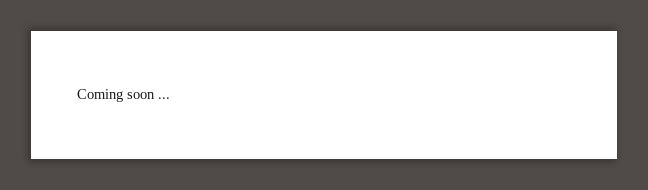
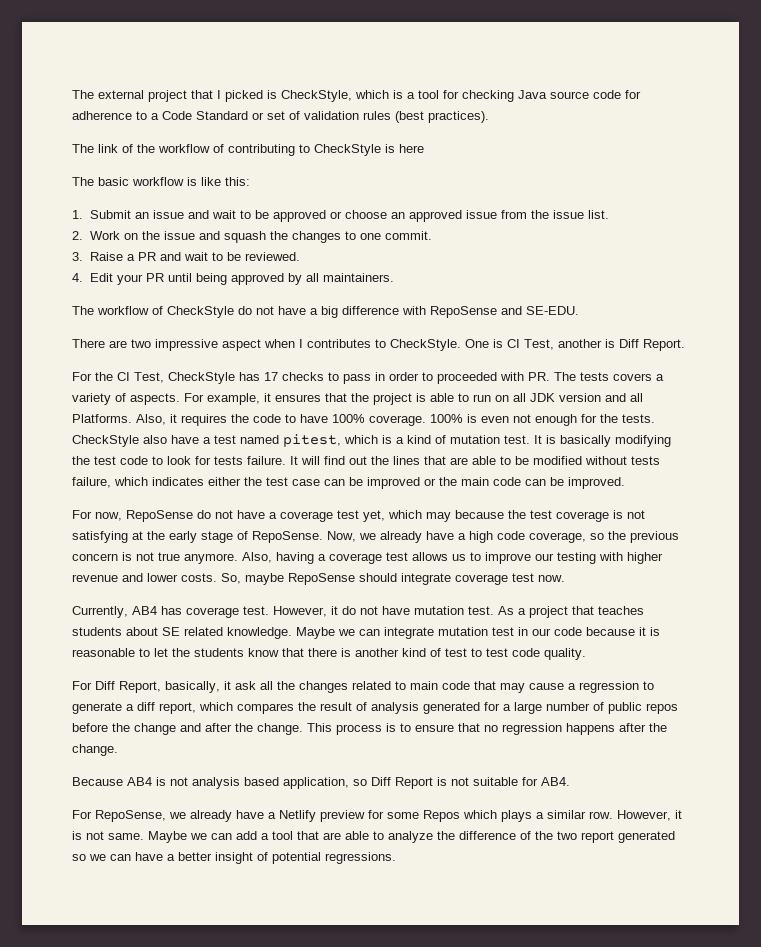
[77,89,170,102] Coming soon ... -> [72,90,641,102] [72,111,489,123] [72,144,424,156] [72,177,250,186] [72,210,610,222] [72,231,433,243] [72,252,301,261] [72,273,395,285] [72,306,579,318] [72,339,685,351] [72,372,664,384] [72,393,643,405] [72,414,655,426] [72,434,671,447] [72,456,660,465] [72,477,625,489] [72,510,645,522] [72,531,679,543] [72,552,663,564] [72,573,565,585] [72,606,644,618] [72,627,660,639] [72,648,586,660] [72,681,654,693] [72,702,678,714] [72,723,667,735] [72,744,118,756] [72,777,570,789] [72,810,682,822] [72,831,675,843] [72,852,396,864] The external project that I picked is CheckStyle, which is a tool for checking Java source code for adherence to a Code Standard or set of validation rules (best practices). // The link of the workflow of contributing to CheckStyle is here // The basic workflow is like this: // 1. Submit an issue and wait to be approved or choose an approved issue from the issue list. // 2. Work on the issue and squash the changes to one commit. // 3. Raise a PR and wait to be reviewed. // 4. Edit your PR until being approved by all maintainers. // The workflow of CheckStyle do not have a big difference with RepoSense and SE-EDU. // There are two impressive aspect when I contributes to CheckStyle. One is CI Test, another is Diff Report. // For the CI Test, CheckStyle has 17 checks to pass in order to proceeded with PR. The tests covers a variety of aspects. For example, it ensures that the project is able to run on all JDK version and all Platforms. Also, it requires the code to have 100% coverage. 100% is even not enough for the tests. CheckStyle also have a test named pitest, which is a kind of mutation test. It is basically modifying the test code to look for tests failure. It will find out the lines that are able to be modified without tests failure, which indicates either the test case can be improved or the main code can be improved. // For now, RepoSense do not have a coverage test yet, which may because the test coverage is not satisfying at the early stage of RepoSense. Now, we already have a high code coverage, so the previous concern is not true anymore. Also, having a coverage test allows us to improve our testing with higher revenue and lower costs. So, maybe RepoSense should integrate coverage test now. // Currently, AB4 has coverage test. However, it do not have mutation test. As a project that teaches students about SE related knowledge. Maybe we can integrate mutation test in our code because it is reasonable to let the students know that there is another kind of test to test code quality. // For Diff Report, basically, it ask all the changes related to main code that may cause a regression to generate a diff report, which compares the result of analysis generated for a large number of public repos before the change and after the change. This process is to ensure that no regression happens after the change. // Because AB4 is not analysis based application, so Diff Report is not suitable for AB4. // For RepoSense, we already have a Netlify preview for some Repos which plays a similar row. However, it is not same. Maybe we can add a tool that are able to analyze the difference of the two report generated so we can have a better insight of potential regressions.

